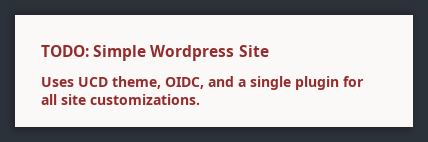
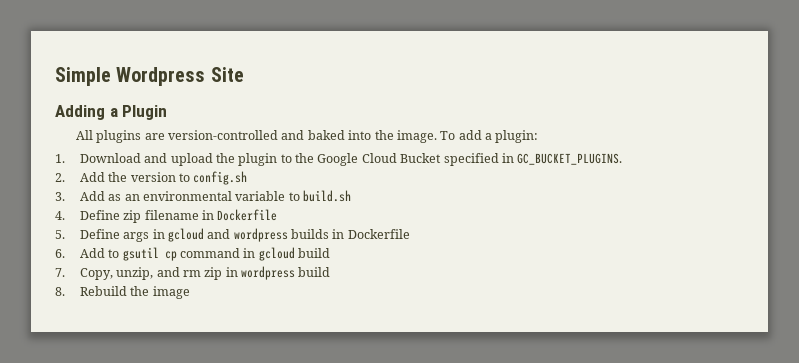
[41,45,89,57] TODO: -> (55, 76) none
[41,76,364,90] [41,94,200,105] Uses UCD theme, OIDC, and a single plugin for all site customizations. -> [55,105,168,120] [75,130,539,143] [55,153,623,166] [55,171,248,185] [55,190,352,202] [55,209,278,223] [55,228,410,242] [55,247,331,261] [55,266,331,280] [55,286,190,299] Adding a Plugin // All plugins are version-controlled and baked into the image. To add a plugin: // 1. Download and upload the plugin to the Google Cloud Bucket specified in GC_BUCKET_PLUGINS. // 2. Add the version to config.sh // 3. Add as an environmental variable to build.sh // 4. Define zip filename in Dockerfile // 5. Define args in gcloud and wordpress builds in Dockerfile // 6. Add to gsutil cp command in gcloud build // 7. Copy, unzip, and rm zip in wordpress build // 8. Rebuild the image

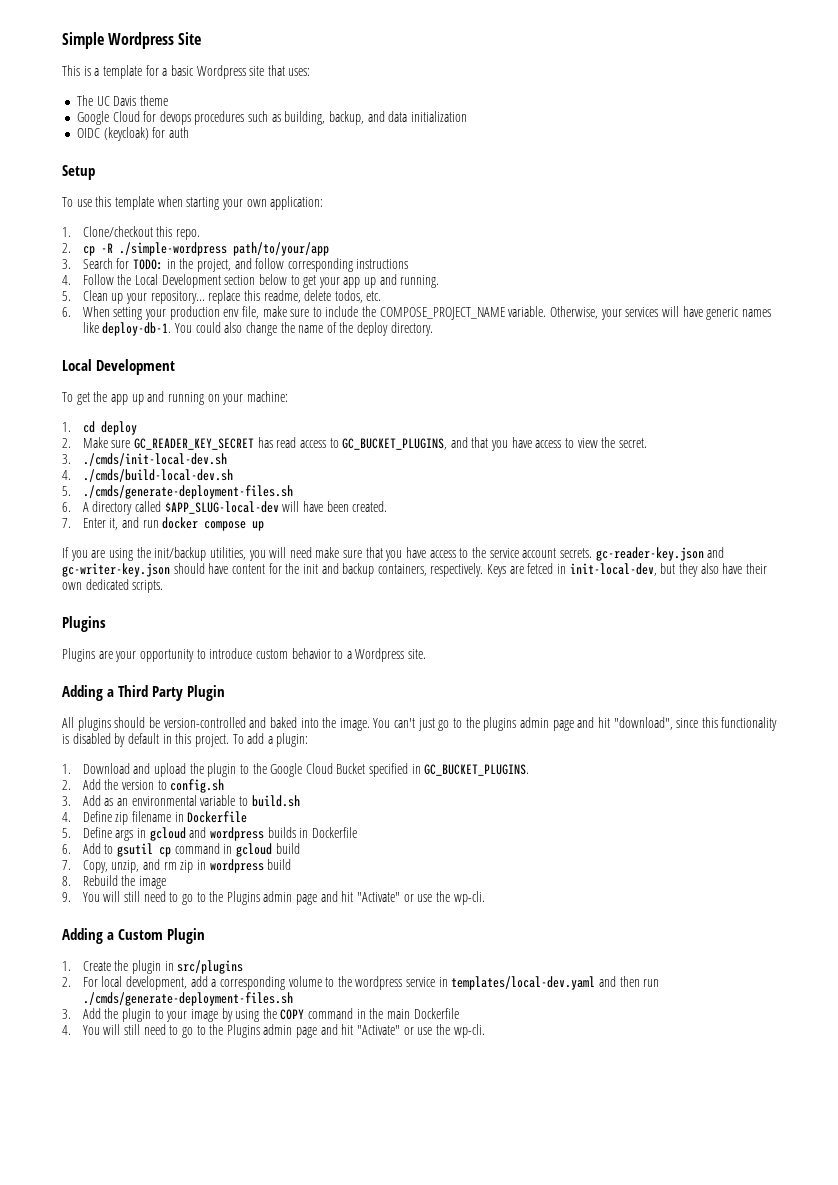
[55,105,118,120] // Adding a -> [62,65,311,79] [76,95,168,106] [76,111,467,125] [76,127,189,141] [62,165,95,180] [62,196,324,210] [62,226,200,240] [62,242,329,256] [62,258,409,272] [62,274,440,288] [62,290,382,304] [62,306,771,320] [82,322,433,336] [62,359,176,375] [62,391,288,405] [62,421,137,435] [62,437,647,451] [62,453,227,466] [62,469,233,482] [62,485,293,499] [62,501,388,515] [62,517,265,531] [62,547,725,561] [62,563,767,577] [62,579,164,593] [62,616,106,632] [62,648,427,662] [62,685,184,701] // This is a template for a basic Wordpress site that uses: // The UC Davis theme // Google Cloud for devops procedures such as building, backup, and data initialization // OIDC (keycloak) for auth // Setup // To use this template when starting your own application: // 1. Clone/checkout this repo. // 2. cp -R ./simple-wordpress path/to/your/app // 3. Search for TODO: in the project, and follow corresponding instructions // 4. Follow the Local Development section below to get your app up and running. // 5. Clean up your repository... replace this readme, delete todos, etc. // 6. When setting your production env file, make sure to include the COMPOSE_PROJECT_NAME variable. Otherwise, your services will have generic names like deploy-db-1. You could also change the name of the deploy directory. // Local Development // To get the app up and running on your machine: // 1. cd deploy // 2. Make sure GC_READER_KEY_SECRET has read access to GC_BUCKET_PLUGINS, and that you have access to view the secret. // 3. ./cmds/init-local-dev.sh // 4. ./cmds/build-local-dev.sh // 5. ./cmds/generate-deployment-files.sh // 6. A directory called $APP_SLUG-local-dev will have been created. // 7. Enter it, and run docker compose up // If you are using the init/backup utilities, you will need make sure that you have access to the service account secrets. gc-reader-key.json and gc-writer-key.json should have content for the init and backup containers, respectively. Keys are fetced in init-local-dev, but they also have their own dedicated scripts. // Plugins // Plugins are your opportunity to introduce custom behavior to a Wordpress site. // Adding a Third Party
[144,133,165,140] are -> [114,717,160,728] should be
(437, 136) none -> [373,717,778,731] [62,733,229,747] You can't just go to the plugins admin page and hit "download", since this functionality is disabled by default in this project.
(190, 292) none -> [62,891,485,905] [62,928,206,944] [62,960,244,974] [62,976,660,990] [82,992,293,1006] [62,1008,459,1022] [62,1024,485,1038] // 9. You will still need to go to the Plugins admin page and hit "Activate" or use the wp-cli. // Adding a Custom Plugin // 1. Create the plugin in src/plugins // 2. For local development, add a corresponding volume to the wordpress service in templates/local-dev.yaml and then run ./cmds/generate-deployment-files.sh // 3. Add the plugin to your image by using the COPY command in the main Dockerfile // 4. You will still need to go to the Plugins admin page and hit "Activate" or use the wp-cli.

